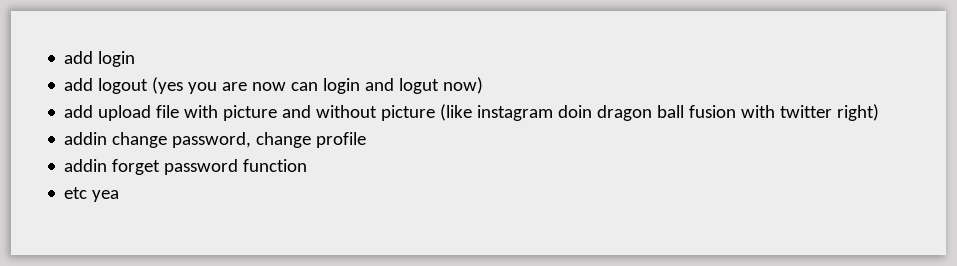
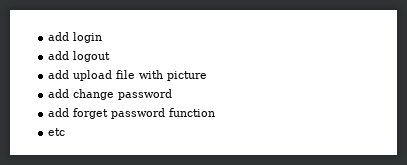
[152,77,484,94] (yes you are now can login and logut now) -> (111, 56) none
[282,104,880,121] [64,132,367,148] [64,159,108,172] and without picture (like instagram doin dragon ball fusion with twitter right) // addin change password, change profile // addin -> [48,89,173,100] [48,108,70,117] // add change password // add
[92,190,120,202] yea -> (66, 132) none

